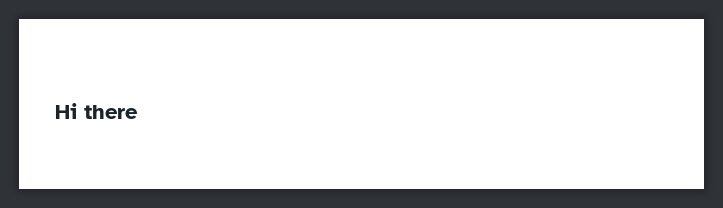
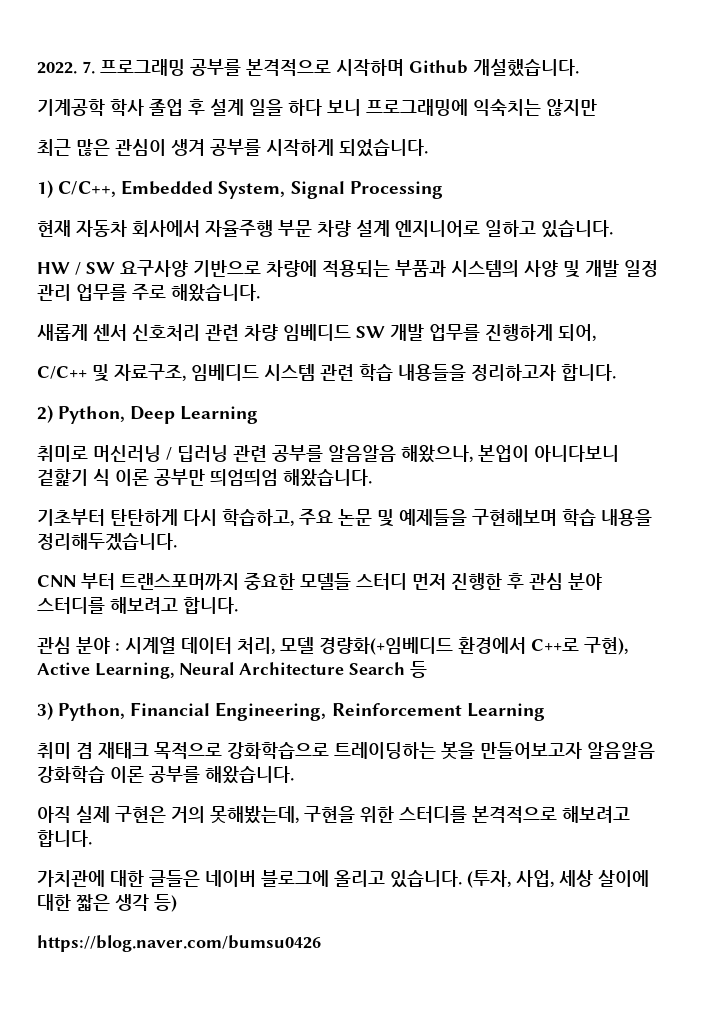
[55,103,138,119] Hi there -> [37,59,579,77] [37,99,597,117] [37,139,428,157] [37,180,443,199] [37,220,613,238] [37,260,658,278] [37,284,260,302] [37,324,596,341] [37,364,616,382] [37,405,259,424] [37,445,619,463] [37,469,372,487] [37,509,652,527] [37,533,177,551] [37,573,602,590] [37,597,238,614] [37,637,628,655] [37,661,427,679] [37,702,545,721] [37,742,655,760] [37,766,294,784] [37,806,630,824] [37,830,92,847] [37,870,649,888] [37,894,177,912] [37,935,321,952] 2022. 7. 프로그래밍 공부를 본격적으로 시작하며 Github 개설했습니다. // 기계공학 학사 졸업 후 설계 일을 하다 보니 프로그래밍에 익숙치는 않지만 // 최근 많은 관심이 생겨 공부를 시작하게 되었습니다. // 1) C/C++, Embedded System, Signal Processing // 현재 자동차 회사에서 자율주행 부문 차량 설계 엔지니어로 일하고 있습니다. // HW / SW 요구사양 기반으로 차량에 적용되는 부품과 시스템의 사양 및 개발 일정 관리 업무를 주로 해왔습니다. // 새롭게 센서 신호처리 관련 차량 임베디드 SW 개발 업무를 진행하게 되어, // C/C++ 및 자료구조, 임베디드 시스템 관련 학습 내용들을 정리하고자 합니다. // 2) Python, Deep Learning // 취미로 머신러닝 / 딥러닝 관련 공부를 알음알음 해왔으나, 본업이 아니다보니 겉핥기 식 이론 공부만 띄엄띄엄 해왔습니다. // 기초부터 탄탄하게 다시 학습하고, 주요 논문 및 예제들을 구현해보며 학습 내용을 정리해두겠습니다. // CNN 부터 트랜스포머까지 중요한 모델들 스터디 먼저 진행한 후 관심 분야 스터디를 해보려고 합니다. // 관심 분야 : 시계열 데이터 처리, 모델 경량화(+임베디드 환경에서 C++로 구현), Active Learning, Neural Architecture Search 등 // 3) Python, Financial Engineering, Reinforcement Learning // 취미 겸 재태크 목적으로 강화학습으로 트레이딩하는 봇을 만들어보고자 알음알음 강화학습 이론 공부를 해왔습니다. // 아직 실제 구현은 거의 못해봤는데, 구현을 위한 스터디를 본격적으로 해보려고 합니다. // 가치관에 대한 글들은 네이버 블로그에 올리고 있습니다. (투자, 사업, 세상 살이에 대한 짧은 생각 등) // https://blog.naver.com/bumsu0426

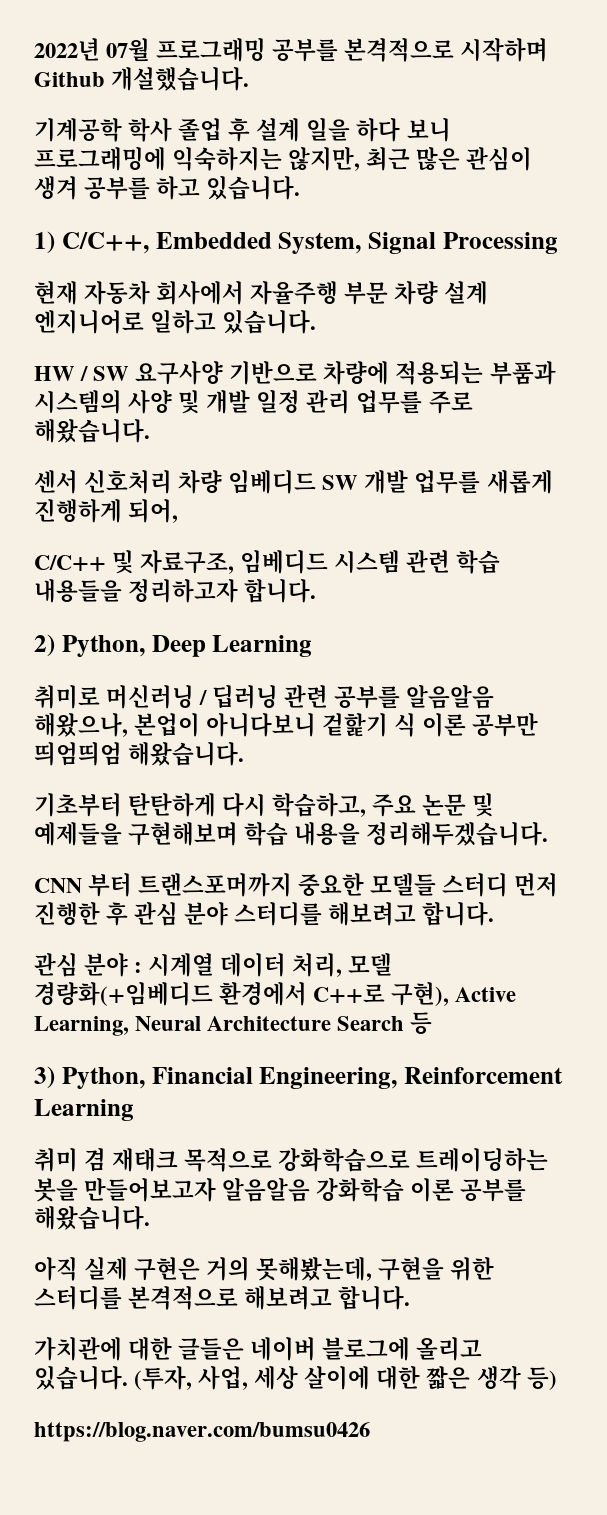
[37,61,95,74] 2022. 7. -> [34,38,151,62] 2022년 07월
[473,99,597,117] 익숙치는 않지만 // -> [172,147,361,171] 익숙하지는 않지만,
[266,139,428,157] 시작하게 되었습니다. -> [156,176,301,200] 하고 있습니다.
[37,324,88,341] 새롭게 -> (150, 431) none
[205,324,239,341] 관련 -> (173, 482) none
(480, 332) none -> [486,470,553,494] 새롭게

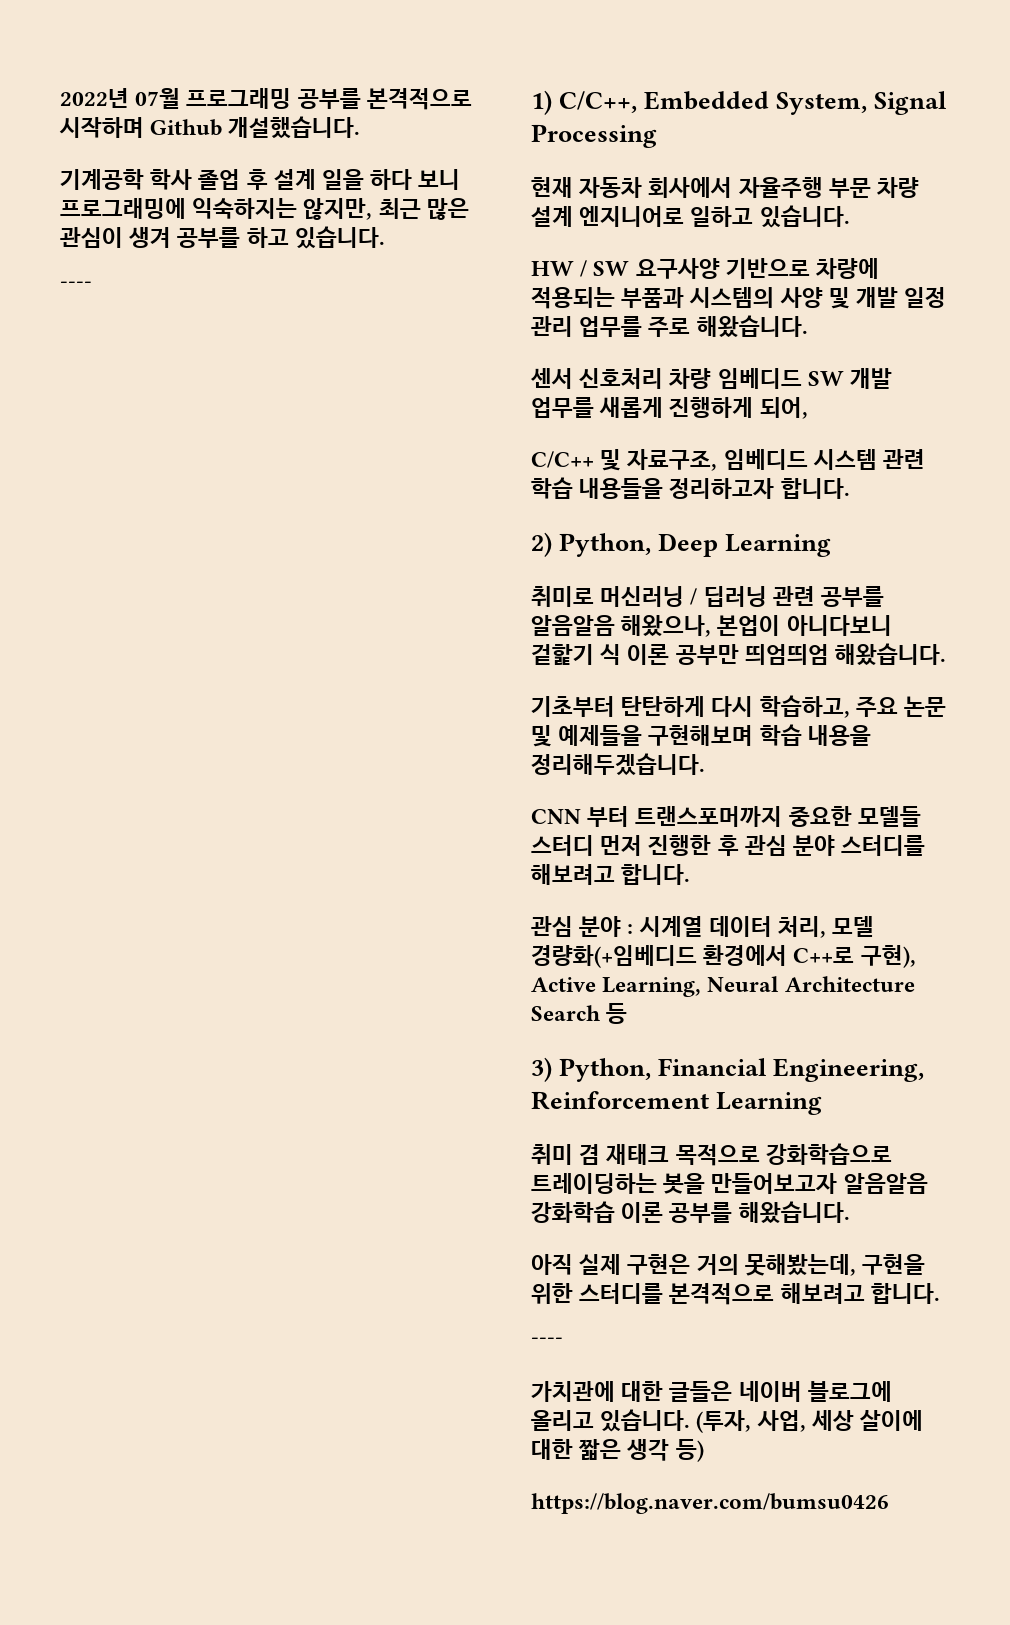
(301, 188) none -> [60,281,92,288] // ----
(411, 1298) none -> [531,1337,563,1344] // ----

